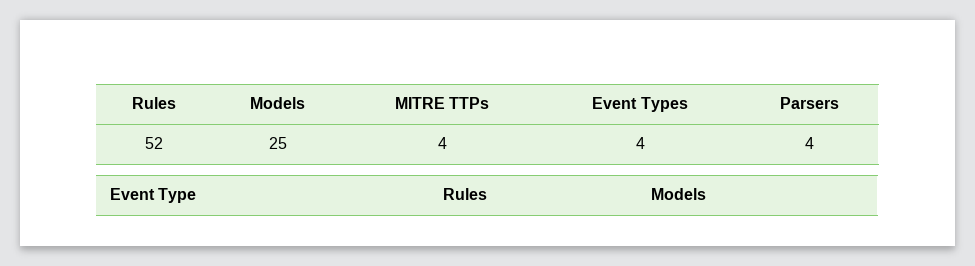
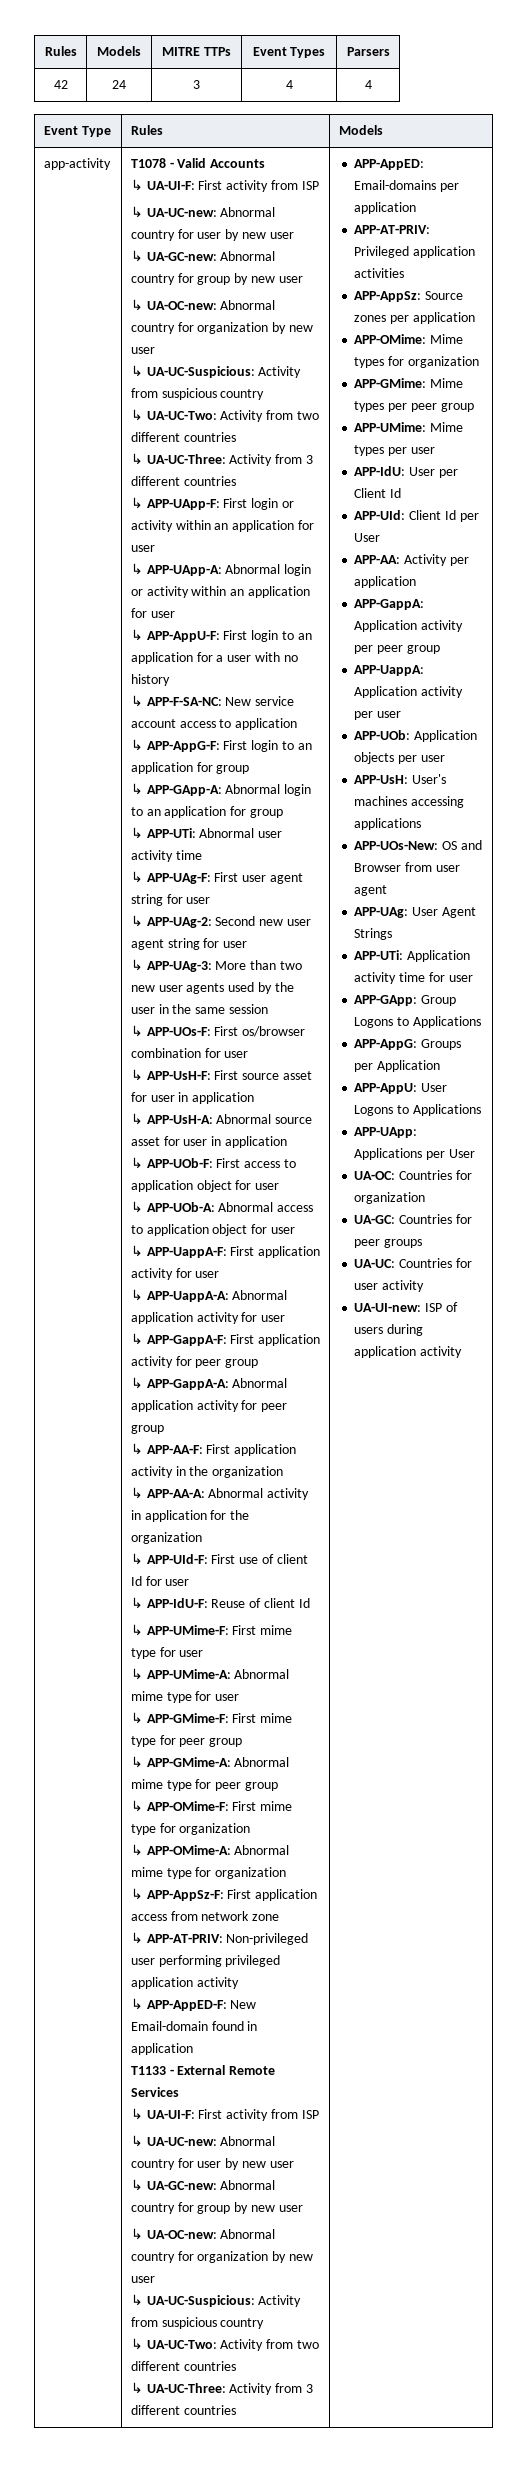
[145,137,163,149] [268,137,287,149] [437,137,447,149] 52 | 25 | 4 -> [53,80,68,89] [111,80,126,89] [193,80,200,89] 42 | 24 | 3
(706, 194) none -> [43,158,111,170] [130,158,266,168] [130,179,319,192] [130,206,276,218] [130,229,294,241] [130,250,276,262] [130,273,303,285] [130,299,276,311] [130,322,313,334] [130,347,155,354] [130,365,302,378] [130,388,265,400] [130,409,319,422] [130,432,236,442] [130,453,313,466] [130,476,236,486] [130,497,294,510] [130,520,314,532] [130,545,155,552] [130,563,312,576] [130,586,310,598] [130,608,175,618] [130,629,312,642] [130,652,298,664] [130,674,170,686] [130,695,295,707] [130,718,298,730] [130,739,312,752] [130,762,250,774] [130,783,312,796] [130,806,283,818] [130,827,283,839] [130,850,202,862] [130,871,303,884] [130,894,211,906] [130,915,311,928] [130,938,248,950] [130,959,302,972] [130,982,294,994] [130,1004,268,1014] [130,1025,306,1037] [130,1048,249,1058] [130,1069,312,1081] [130,1092,255,1104] [130,1113,313,1125] [130,1136,287,1148] [130,1157,296,1169] [130,1180,280,1192] [130,1201,314,1213] [130,1224,295,1236] [130,1245,321,1258] [130,1268,220,1280] [130,1289,288,1302] [130,1312,286,1324] [130,1333,321,1346] [130,1356,259,1368] [130,1377,288,1390] [130,1400,288,1412] [130,1425,164,1434] [130,1443,297,1456] [130,1466,284,1478] [130,1487,310,1500] [130,1510,250,1522] [130,1532,202,1544] [130,1553,308,1565] [130,1576,190,1586] [130,1597,310,1609] [130,1624,293,1636] [130,1647,204,1659] [130,1668,290,1680] [130,1691,240,1703] [130,1712,293,1724] [130,1735,243,1747] [130,1756,290,1768] [130,1779,278,1791] [130,1800,293,1812] [130,1823,251,1835] [130,1844,290,1856] [130,1867,287,1879] [130,1888,318,1901] [130,1911,280,1921] [130,1932,309,1945] [130,1955,281,1967] [130,1977,239,1989] [130,1998,257,2011] [130,2021,258,2031] [130,2043,193,2055] [130,2065,276,2075] [130,2087,179,2097] [130,2108,319,2121] [130,2135,276,2147] [130,2158,294,2170] [130,2179,276,2191] [130,2202,303,2214] [130,2228,276,2240] [130,2251,313,2263] [130,2276,155,2283] [130,2294,302,2307] [130,2317,265,2329] [130,2338,319,2351] [130,2361,236,2371] [130,2382,313,2395] [130,2405,236,2415] [354,159,425,170] [354,180,459,192] [354,202,417,214] [354,225,431,234] [354,246,475,258] [354,268,405,278] [354,291,463,302] [354,312,475,324] [354,334,463,344] [354,356,479,368] [354,378,463,388] [354,401,474,412] [354,422,463,432] [354,445,435,456] [354,466,458,478] [354,488,401,498] [354,510,479,522] [354,533,381,542] [354,554,469,566] [354,576,417,588] [354,599,425,610] [354,620,463,632] [354,645,440,654] [354,665,425,676] [354,686,463,698] [354,711,401,720] [354,730,477,742] [354,752,445,764] [354,774,446,784] [354,796,464,808] [354,818,422,830] [354,840,482,850] [354,862,460,872] [354,885,388,896] [354,907,476,918] [354,928,393,940] [354,950,470,962] [354,972,473,984] [354,995,456,1006] [354,1016,481,1028] [354,1039,461,1050] [354,1060,440,1072] [354,1083,447,1094] [354,1104,481,1116] [354,1127,418,1138] [354,1148,475,1160] [354,1170,472,1180] [354,1192,426,1204] [354,1214,472,1224] [354,1239,422,1248] [354,1258,472,1268] [354,1280,424,1292] [354,1302,458,1312] [354,1324,423,1336] [354,1346,462,1358] // app-activity | T1078 - Valid Accounts // ↳ UA-UI-F: First activity from ISP // ↳ UA-UC-new: Abnormal country for user by new user // ↳ UA-GC-new: Abnormal country for group by new user // ↳ UA-OC-new: Abnormal country for organization by new user // ↳ UA-UC-Suspicious: Activity from suspicious country // ↳ UA-UC-Two: Activity from two different countries // ↳ UA-UC-Three: Activity from 3 different countries // ↳ APP-UApp-F: First login or activity within an application for user // ↳ APP-UApp-A: Abnormal login or activity within an application for user // ↳ APP-AppU-F: First login to an application for a user with no history // ↳ APP-F-SA-NC: New service account access to application // ↳ APP-AppG-F: First login to an application for group // ↳ APP-GApp-A: Abnormal login to an application for group // ↳ APP-UTi: Abnormal user activity time // ↳ APP-UAg-F: First user agent string for user // ↳ APP-UAg-2: Second new user agent string for user // ↳ APP-UAg-3: More than two new user agents used by the user in the same session // ↳ APP-UOs-F: First os/browser combination for user // ↳ APP-UsH-F: First source asset for user in application // ↳ APP-UsH-A: Abnormal source asset for user in application // ↳ APP-UOb-F: First access to application object for user // ↳ APP-UOb-A: Abnormal access to application object for user // ↳ APP-UappA-F: First application activity for user // ↳ APP-UappA-A: Abnormal application activity for user // ↳ APP-GappA-F: First application activity for peer group // ↳ APP-GappA-A: Abnormal application activity for peer group // ↳ APP-AA-F: First application activity in the organization // ↳ APP-AA-A: Abnormal activity in application for the organization // ↳ APP-UId-F: First use of client Id for user // ↳ APP-IdU-F: Reuse of client Id // ↳ APP-UMime-F: First mime type for user // ↳ APP-UMime-A: Abnormal mime type for user // ↳ APP-GMime-F: First mime type for peer group // ↳ APP-GMime-A: Abnormal mime type for peer group // ↳ APP-OMime-F: First mime type for organization // ↳ APP-OMime-A: Abnormal mime type for organization // ↳ APP-AppSz-F: First application access from network zone // ↳ APP-AT-PRIV: Non-privileged user performing privileged application activity // ↳ APP-AppED-F: New Email-domain found in application // T1133 - External Remote Services // ↳ UA-UI-F: First activity from ISP // ↳ UA-UC-new: Abnormal country for user by new user // ↳ UA-GC-new: Abnormal country for group by new user // ↳ UA-OC-new: Abnormal country for organization by new user // ↳ UA-UC-Suspicious: Activity from suspicious country // ↳ UA-UC-Two: Activity from two different countries // ↳ UA-UC-Three: Activity from 3 different countries | APP-AppED: Email-domains per application // APP-AT-PRIV: Privileged application activities // APP-AppSz: Source zones per application // APP-OMime: Mime types for organization // APP-GMime: Mime types per peer group // APP-UMime: Mime types per user // APP-IdU: User per Client Id // APP-UId: Client Id per User // APP-AA: Activity per application // APP-GappA: Application activity per peer group // APP-UappA: Application activity per user // APP-UOb: Application objects per user // APP-UsH: User's machines accessing applications // APP-UOs-New: OS and Browser from user agent // APP-UAg: User Agent Strings // APP-UTi: Application activity time for user // APP-GApp: Group Logons to Applications // APP-AppG: Groups per Application // APP-AppU: User Logons to Applications // APP-UApp: Applications per User // UA-OC: Countries for organization // UA-GC: Countries for peer groups // UA-UC: Countries for user activity // UA-UI-new: ISP of users during application activity

